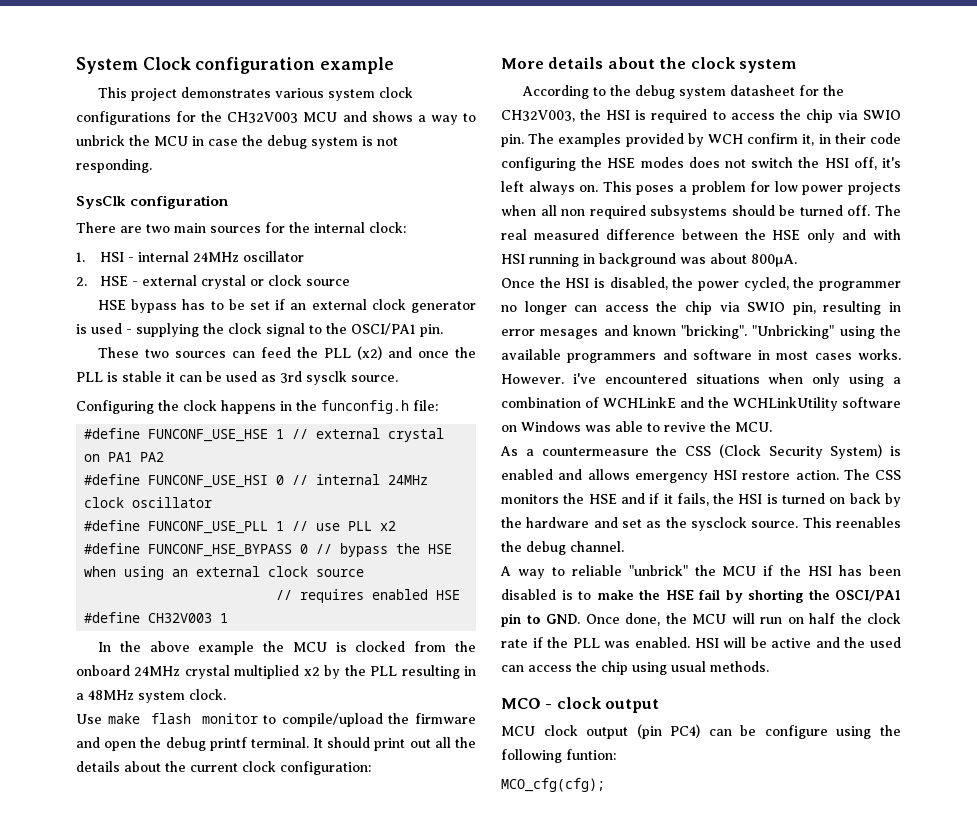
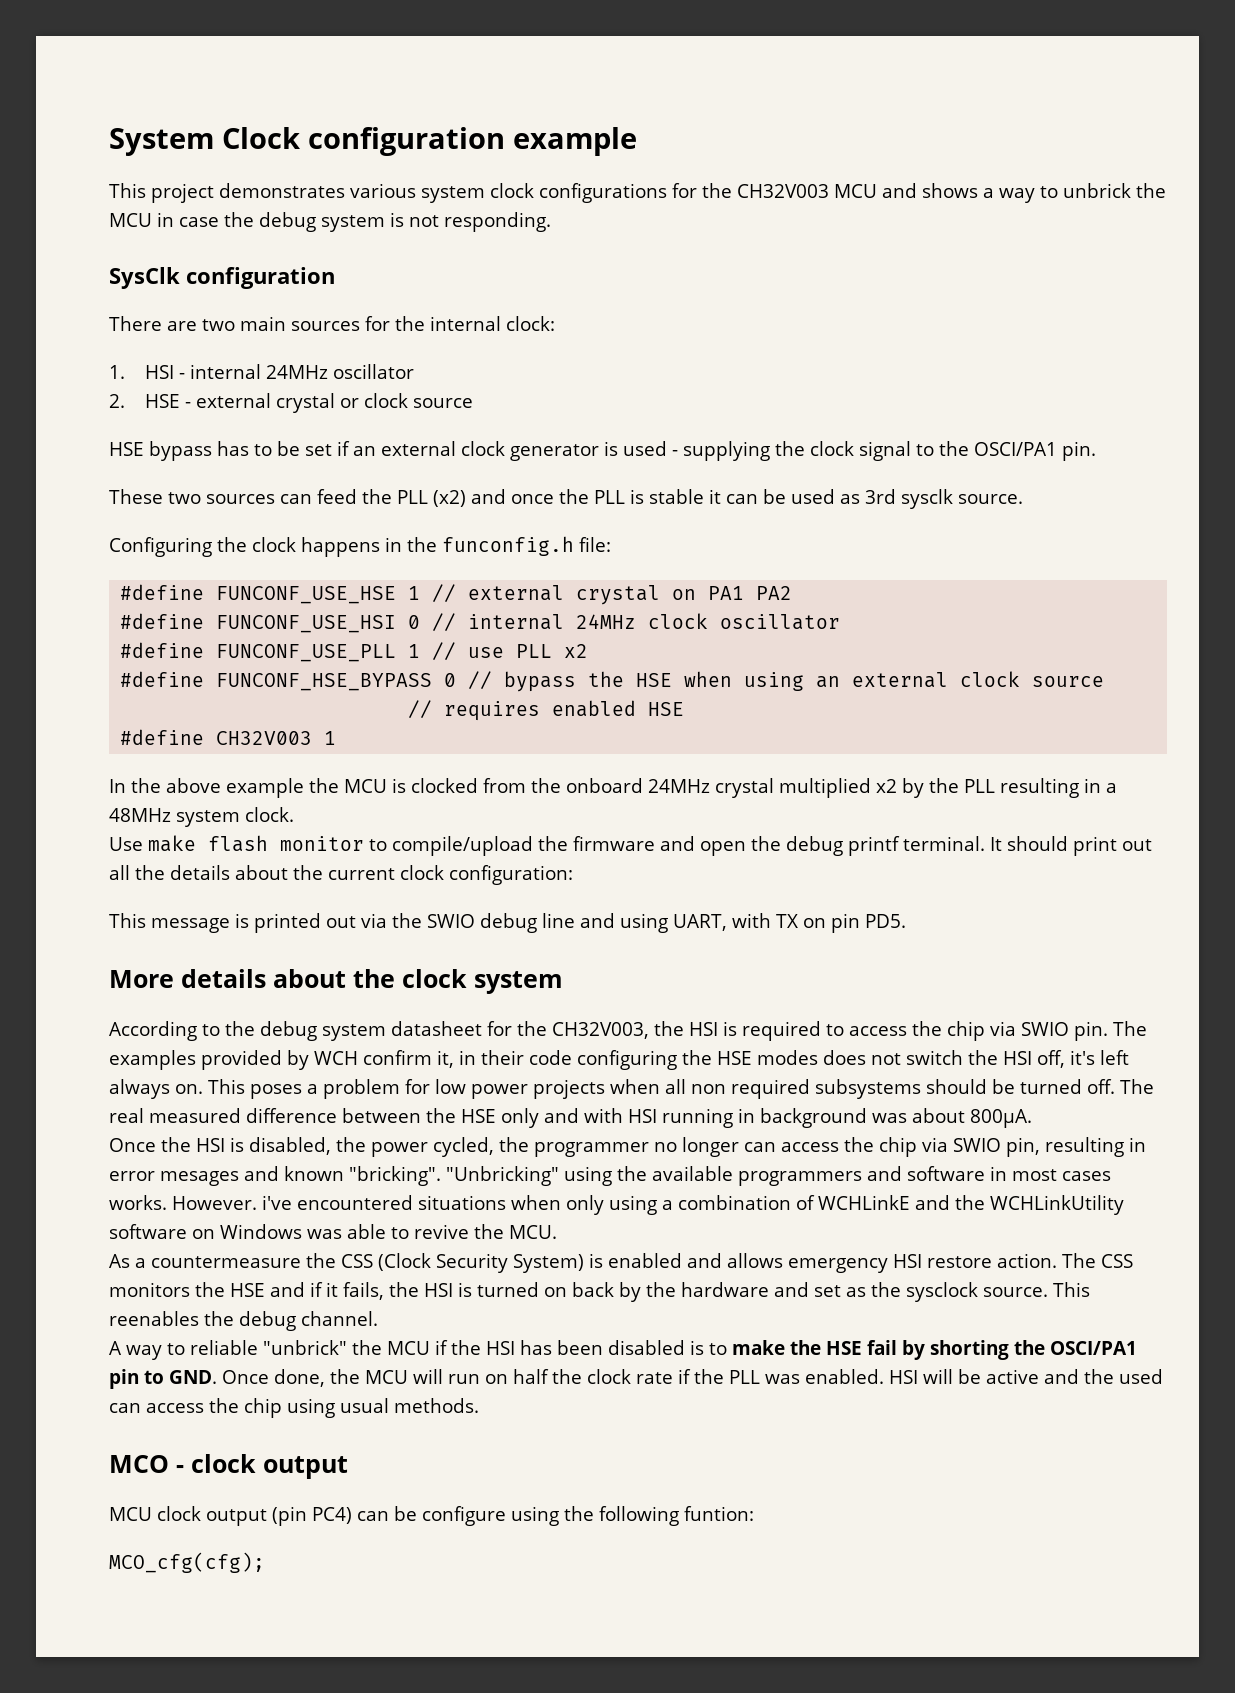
(371, 768) none -> [109,913,906,933] // This message is printed out via the SWIO debug line and using UART, with TX on pin PD5.

